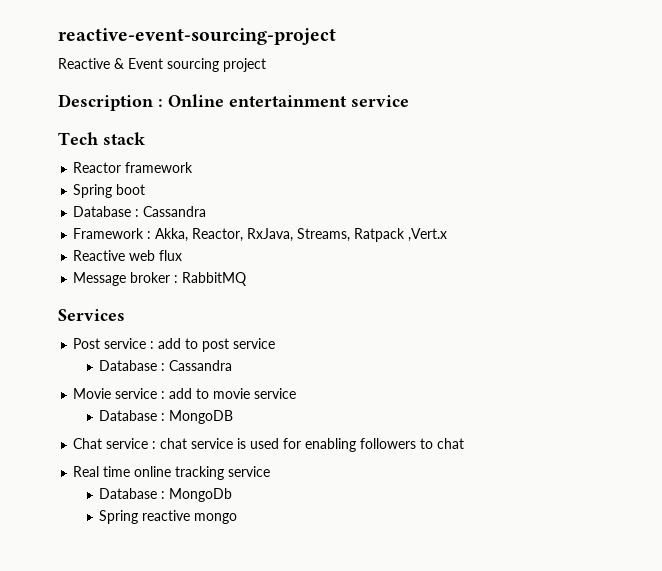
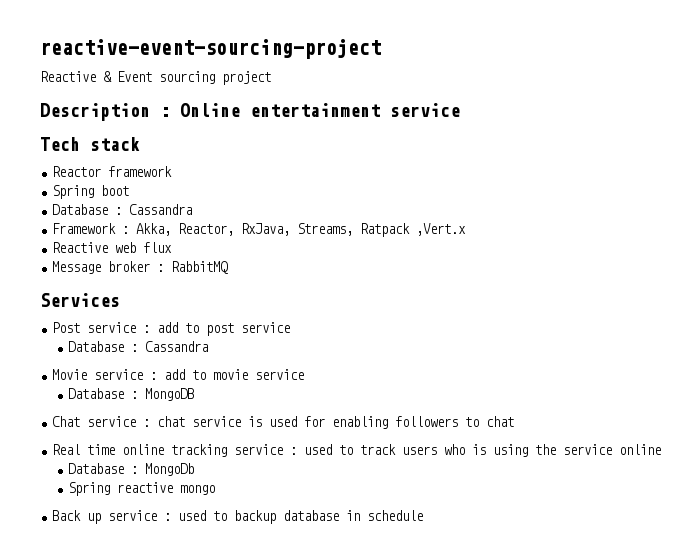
(271, 471) none -> [290,444,662,457] : used to track users who is using the service online
(238, 518) none -> [52,510,424,524] // Back up service : used to backup database in schedule

